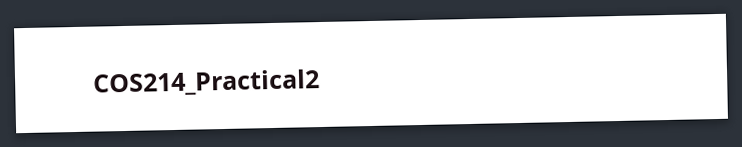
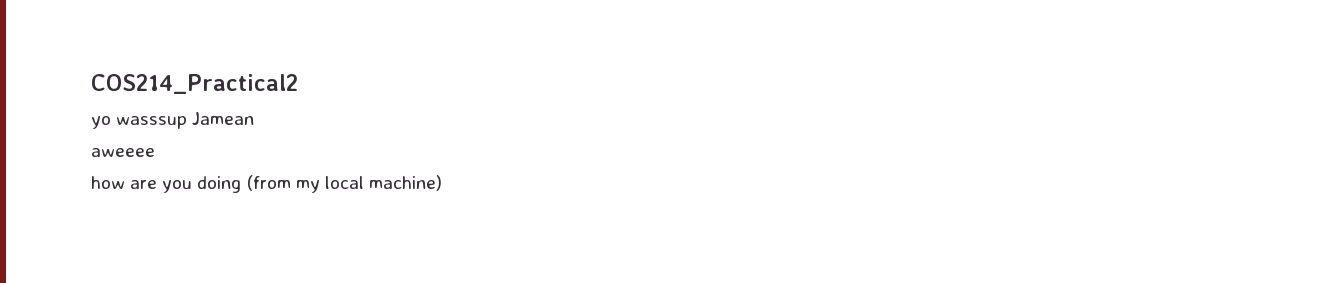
(320, 83) none -> [91,112,255,129] [91,148,155,157] [91,175,442,193] // yo wasssup Jamean // aweeee // how are you doing (from my local machine)

